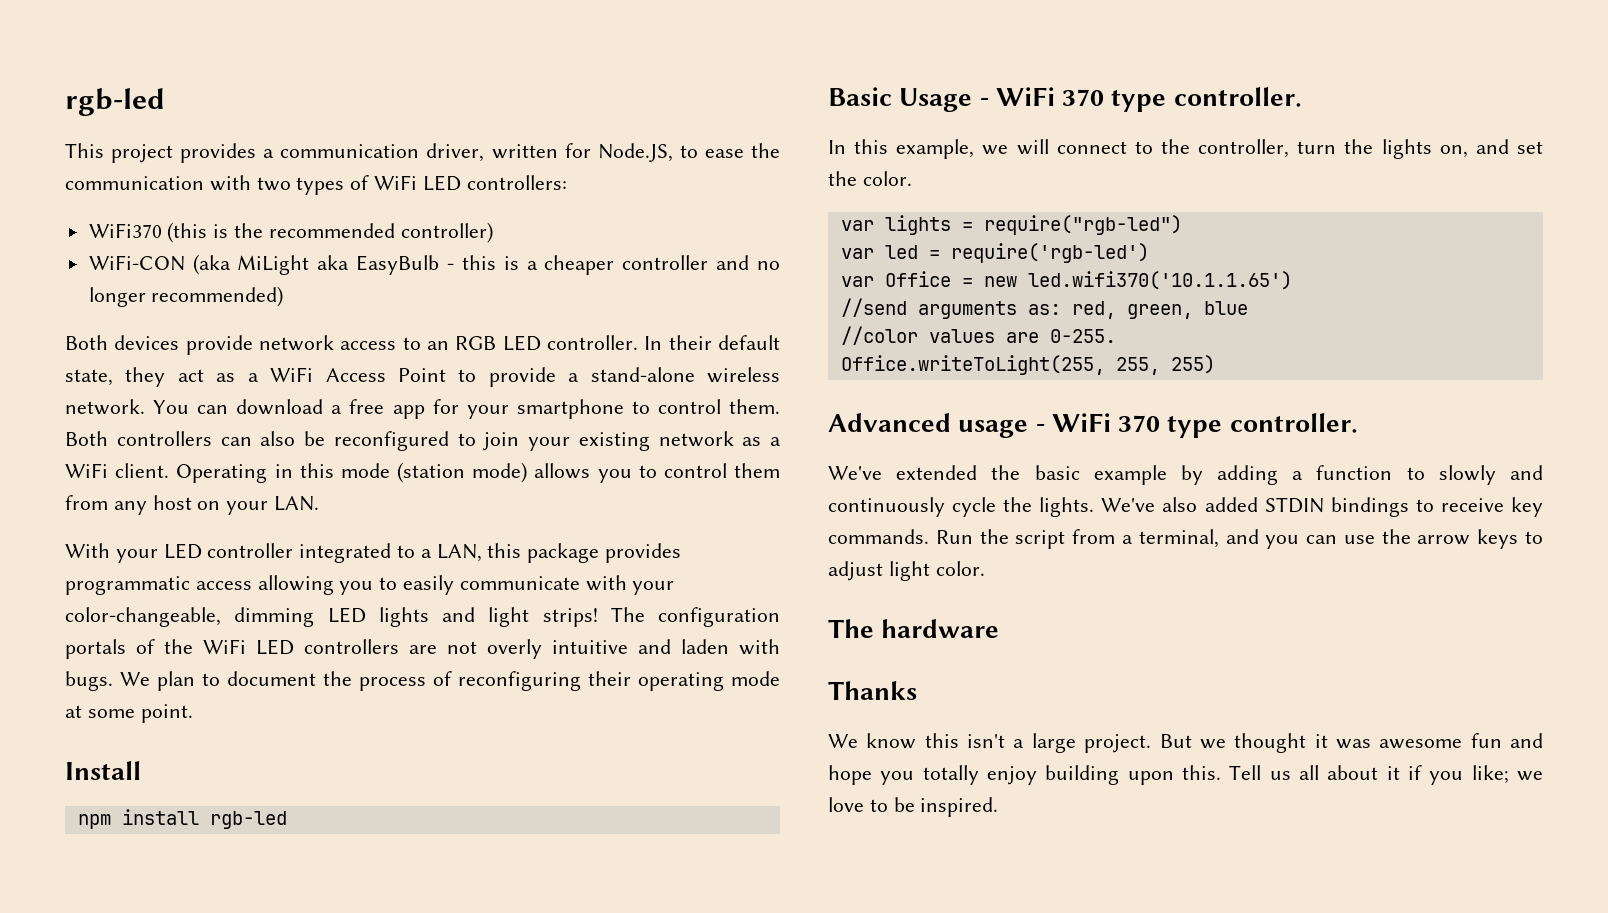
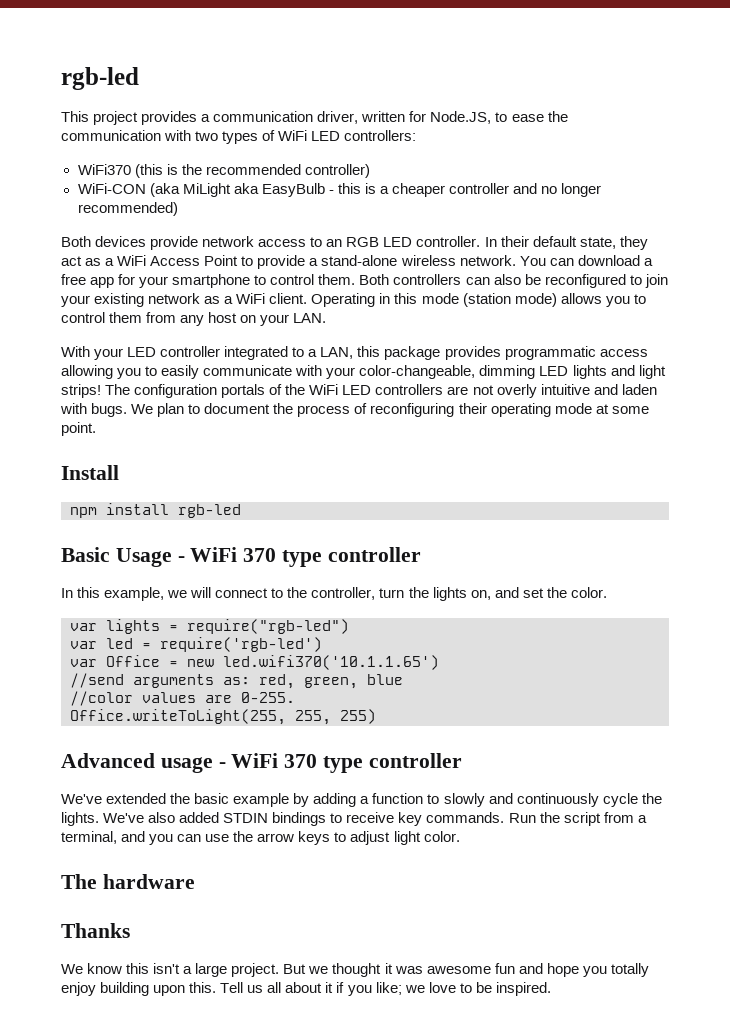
[1173,87,1302,107] controller. -> [327,547,421,562] controller
[1229,413,1358,433] controller. -> [368,753,462,768] controller

